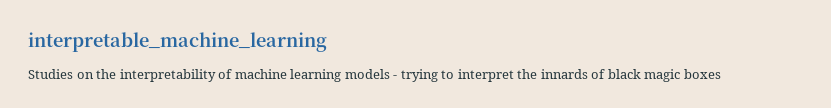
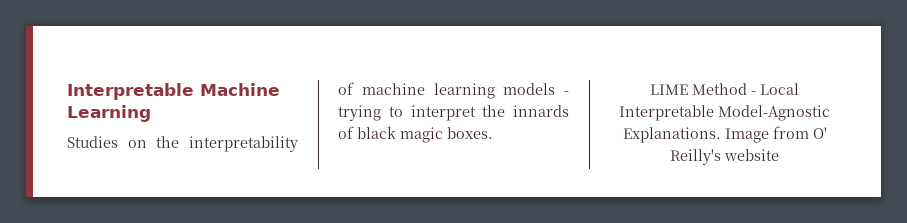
[28,32,327,52] interpretable_machine_learning -> [67,83,280,100] [67,105,151,122] Interpretable Machine Learning
[683,69,721,79] boxes -> [447,127,493,139] [650,83,799,95] [619,105,830,121] [622,126,827,143] [670,149,779,165] boxes. // LIME Method - Local Interpretable Model-Agnostic Explanations. Image from O' Reilly's website

